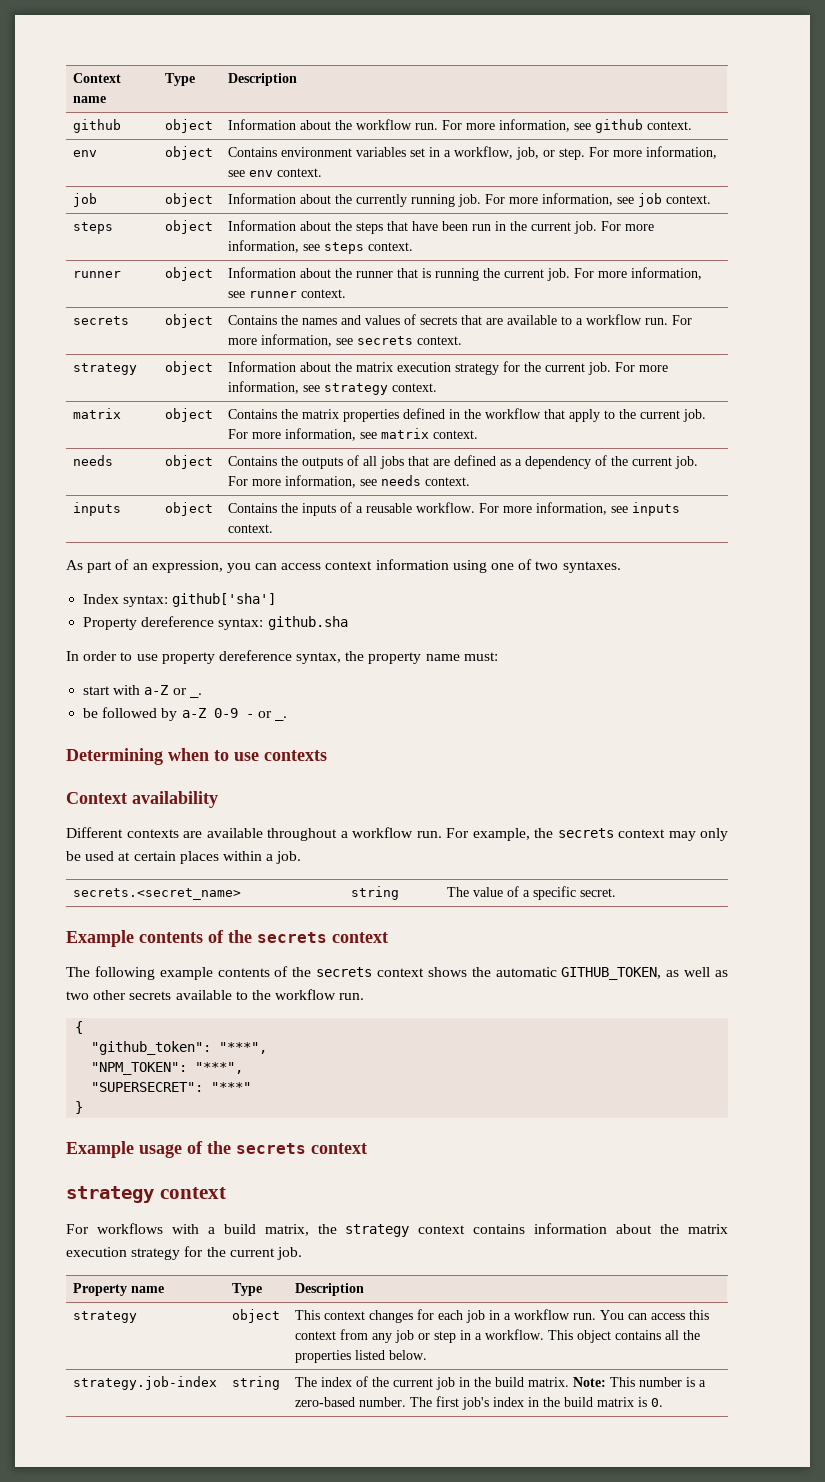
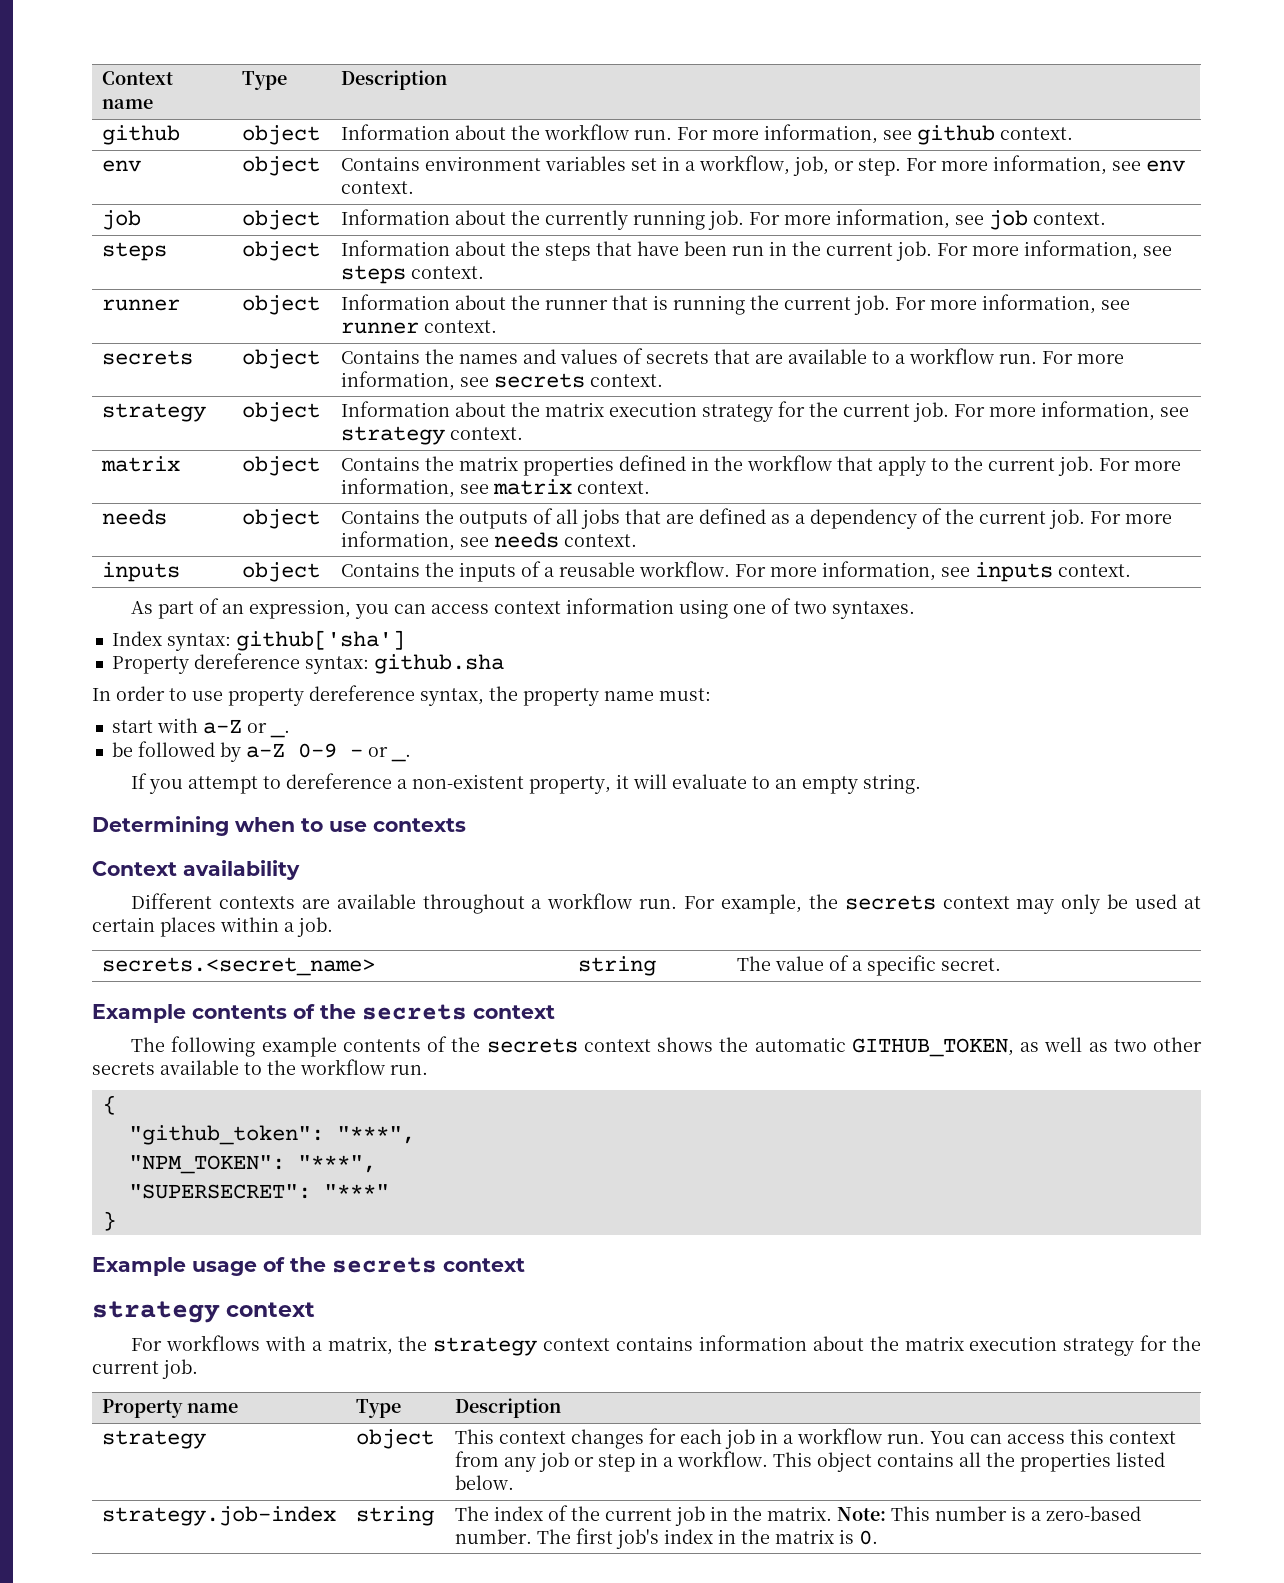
(287, 718) none -> [131,773,922,794] // If you attempt to dereference a non-existent property, it will evaluate to an empty string.
[223,1224,256,1234] build -> (322, 1346) none
[495,1377,525,1387] build -> (762, 1513) none
[564,1397,594,1407] build -> (770, 1536) none

